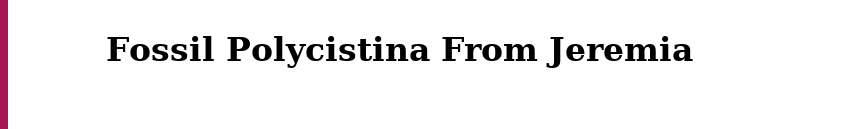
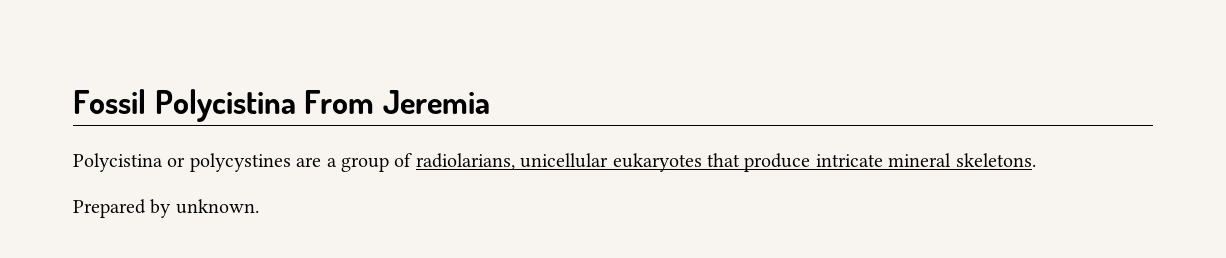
(693, 52) none -> [73,153,1036,172] [73,199,259,218] // Polycistina or polycystines are a group of radiolarians, unicellular eukaryotes that produce intricate mineral skeletons. // Prepared by unknown.

